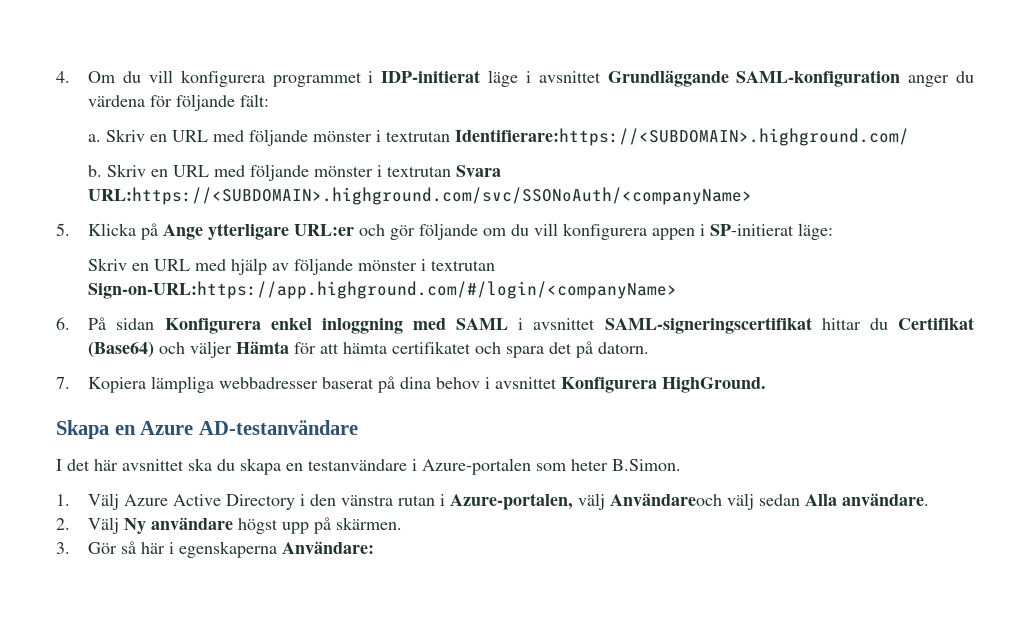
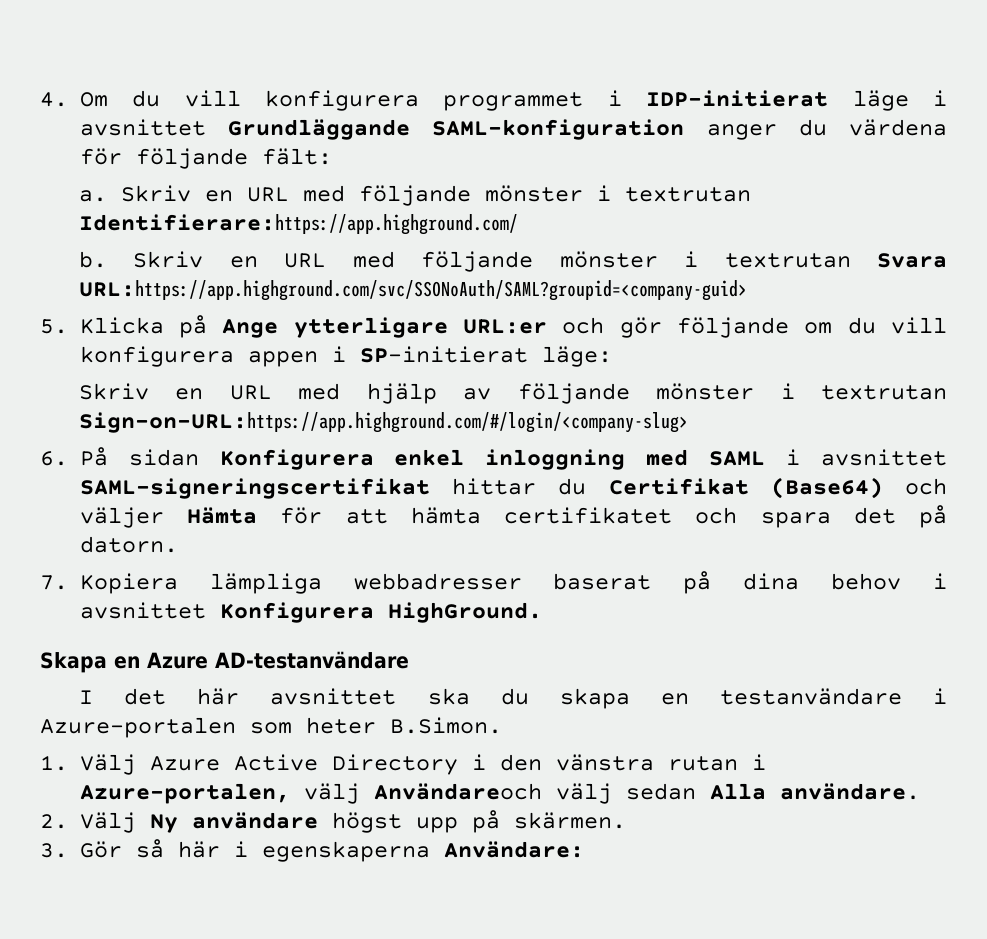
[455,128,910,146] Identifierare:https://<SUBDOMAIN>.highground.com/ -> [78,214,518,235] Identifierare:https://app.highground.com/
[88,187,753,205] URL:https://<SUBDOMAIN>.highground.com/svc/SSONoAuth/<companyName> -> [78,280,747,301] URL:https://app.highground.com/svc/SSONoAuth/SAML?groupid=<company-guid>
[88,281,678,299] Sign-on-URL:https://app.highground.com/#/login/<companyName> -> [78,412,688,433] Sign-on-URL:https://app.highground.com/#/login/<company-slug>

